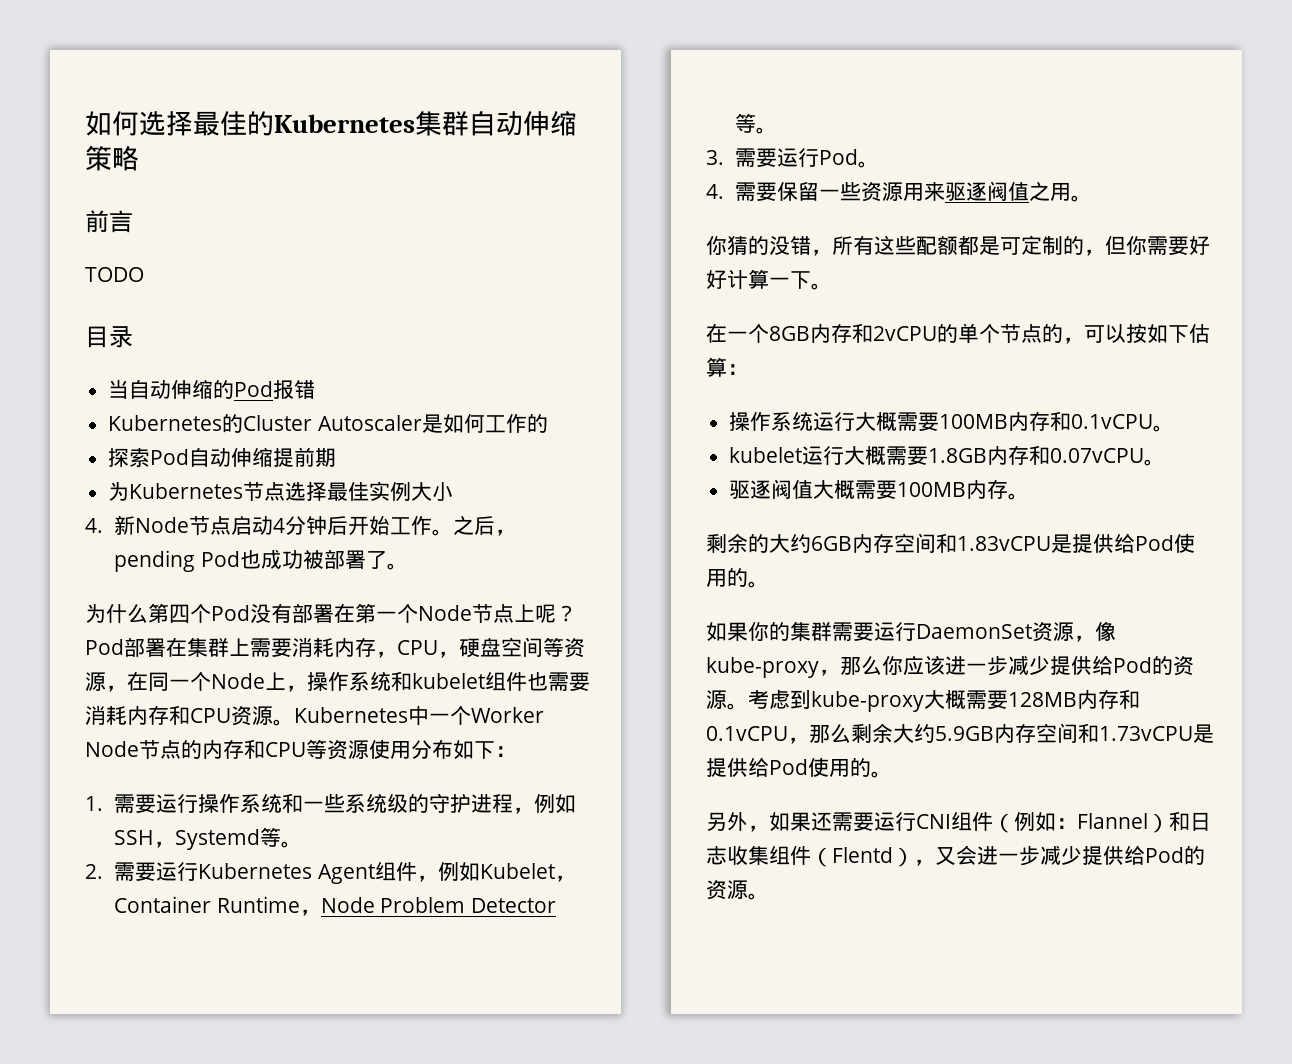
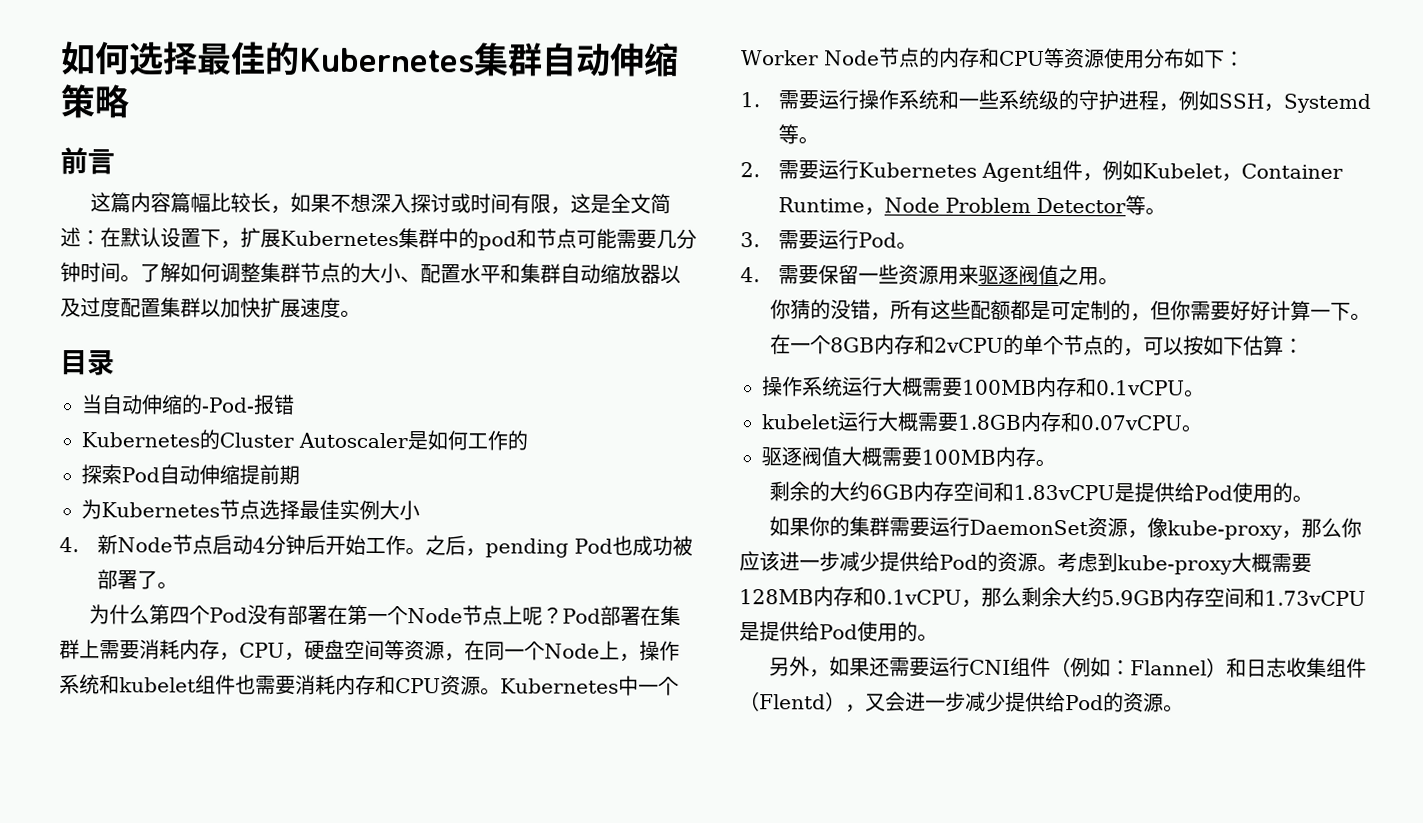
[85,267,144,282] TODO -> [90,192,672,215] [60,227,697,251] [60,262,681,284] [60,297,361,318] 这篇内容篇幅比较长，如果不想深入探讨或时间有限，这是全文简述：在默认设置下，扩展Kubernetes集群中的pod和节点可能需要几分钟时间。了解如何调整集群节点的大小、配置水平和集群自动缩放器以及过度配置集群以加快扩展速度。
[234,381,274,397] Pod -> [201,397,255,413] -Pod-

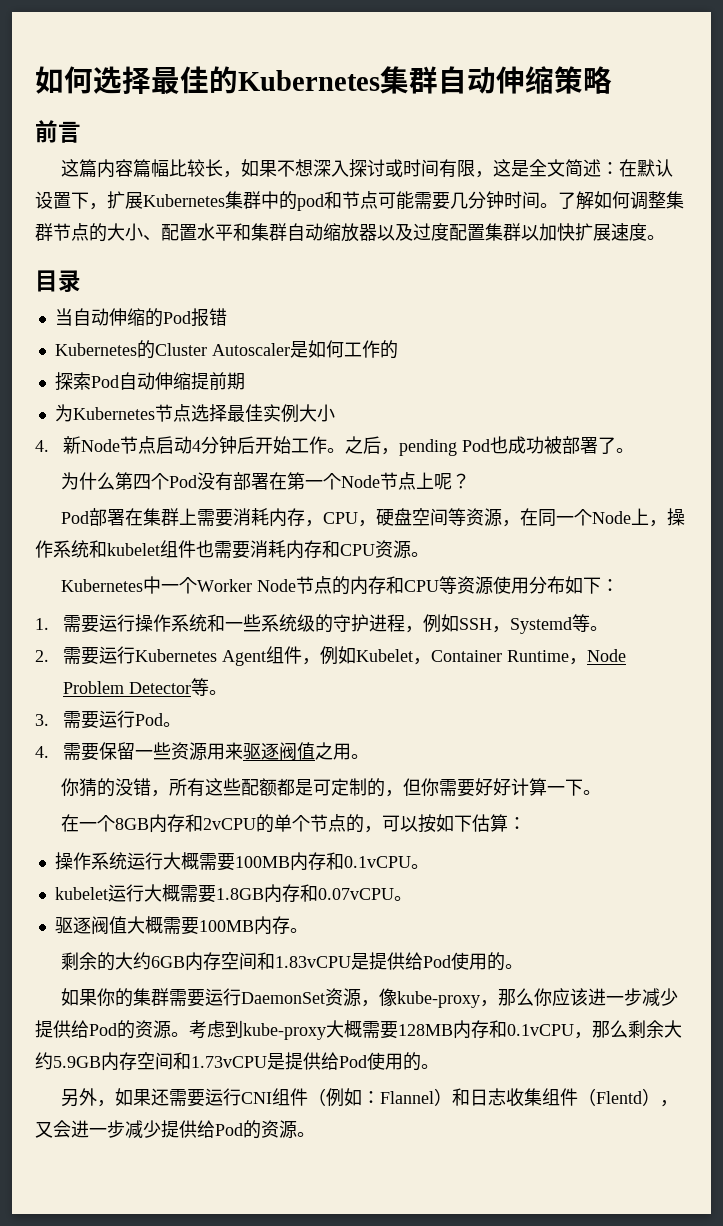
[201,397,255,413] -Pod- -> [162,311,191,324] Pod
(564, 615) none -> (470, 481) //
(501, 691) none -> (429, 554) //

